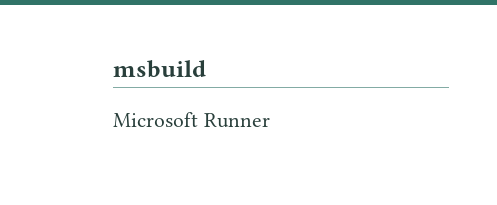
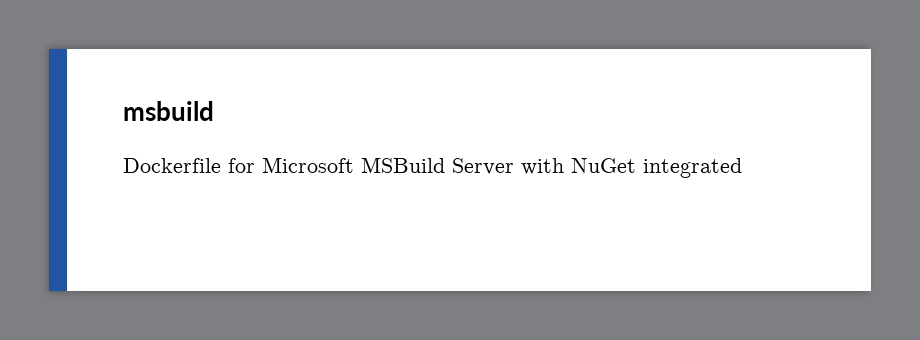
[113,112,270,128] Microsoft Runner -> [123,157,742,178] Dockerfile for Microsoft MSBuild Server with NuGet integrated

